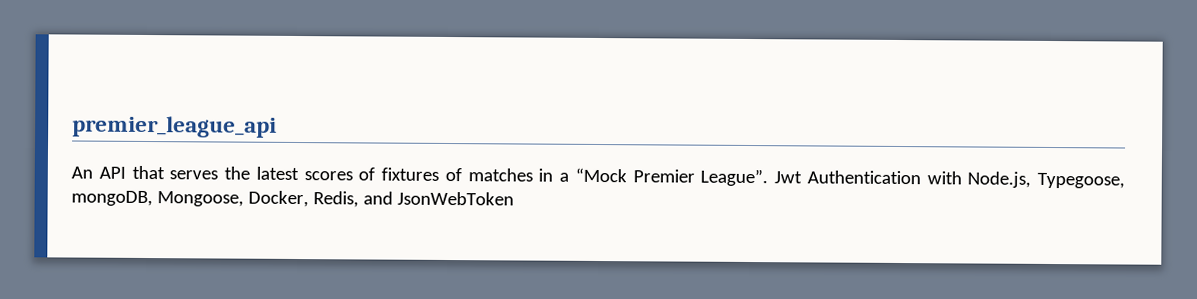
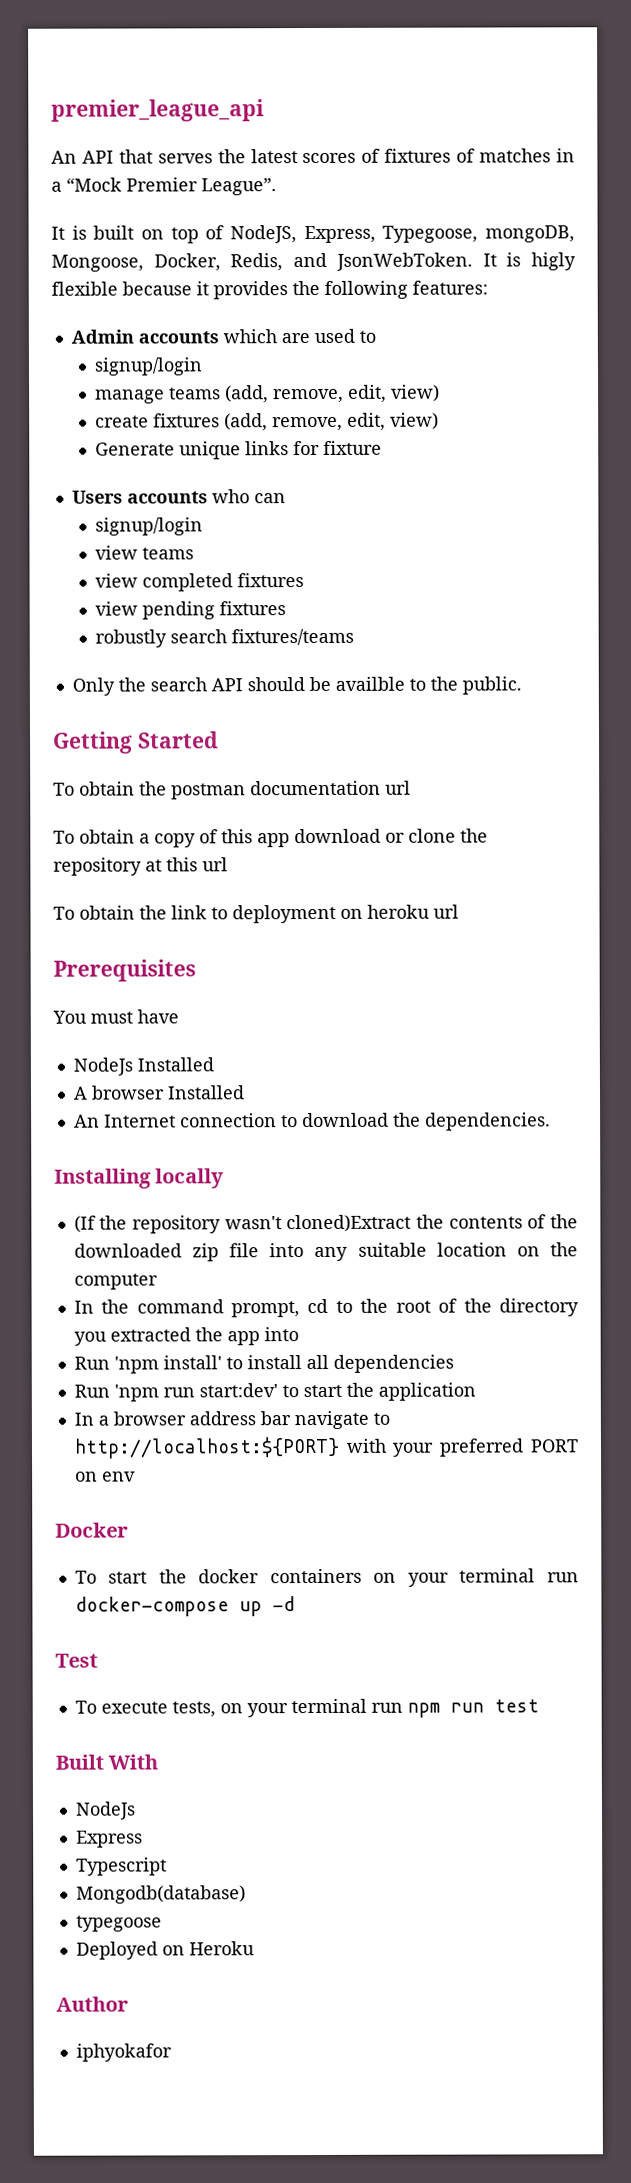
[774,170,1032,188] Jwt Authentication with Node.js, -> [51,225,376,244] // It is built on top of NodeJS, Express,
[396,191,514,206] JsonWebToken -> [335,252,576,271] [51,280,488,300] [70,328,376,344] [93,357,202,376] [94,384,440,404] [94,412,439,432] [94,440,382,460] [71,489,286,504] [94,517,203,536] [94,545,194,560] [94,573,304,592] [94,601,286,620] [94,628,354,648] [71,676,522,696] [52,731,219,754] [53,780,411,800] [53,828,488,848] [53,857,228,876] [53,904,459,924] [53,959,196,982] [52,1009,179,1024] [72,1057,214,1076] [72,1085,245,1100] [73,1112,551,1131] [54,1168,225,1189] [73,1214,578,1234] [73,1242,578,1262] [73,1273,158,1290] [73,1298,579,1318] [73,1327,299,1346] [73,1354,454,1374] [73,1382,476,1402] [73,1410,390,1430] [73,1436,579,1459] [74,1471,136,1482] [55,1522,129,1538] [74,1568,579,1587] [74,1596,295,1617] [55,1653,98,1668] [74,1698,539,1718] [55,1754,159,1770] [74,1801,136,1820] [75,1830,143,1848] [75,1857,167,1876] [75,1885,246,1904] [75,1915,162,1932] [75,1941,255,1960] [56,1996,129,2012] [75,2043,172,2062] JsonWebToken. It is higly flexible because it provides the following features: // Admin accounts which are used to // signup/login // manage teams (add, remove, edit, view) // create fixtures (add, remove, edit, view) // Generate unique links for fixture // Users accounts who can // signup/login // view teams // view completed fixtures // view pending fixtures // robustly search fixtures/teams // Only the search API should be availble to the public. // Getting Started // To obtain the postman documentation url // To obtain a copy of this app download or clone the repository at this url // To obtain the link to deployment on heroku url // Prerequisites // You must have // NodeJs Installed // A browser Installed // An Internet connection to download the dependencies. // Installing locally // (If the repository wasn't cloned)Extract the contents of the downloaded zip file into any suitable location on the computer // In the command prompt, cd to the root of the directory you extracted the app into // Run 'npm install' to install all dependencies // Run 'npm run start:dev' to start the application // In a browser address bar navigate to http://localhost:${PORT} with your preferred PORT on env // Docker // To start the docker containers on your terminal run docker-compose up -d // Test // To execute tests, on your terminal run npm run test // Built With // NodeJs // Express // Typescript // Mongodb(database) // typegoose // Deployed on Heroku // Author // iphyokafor

